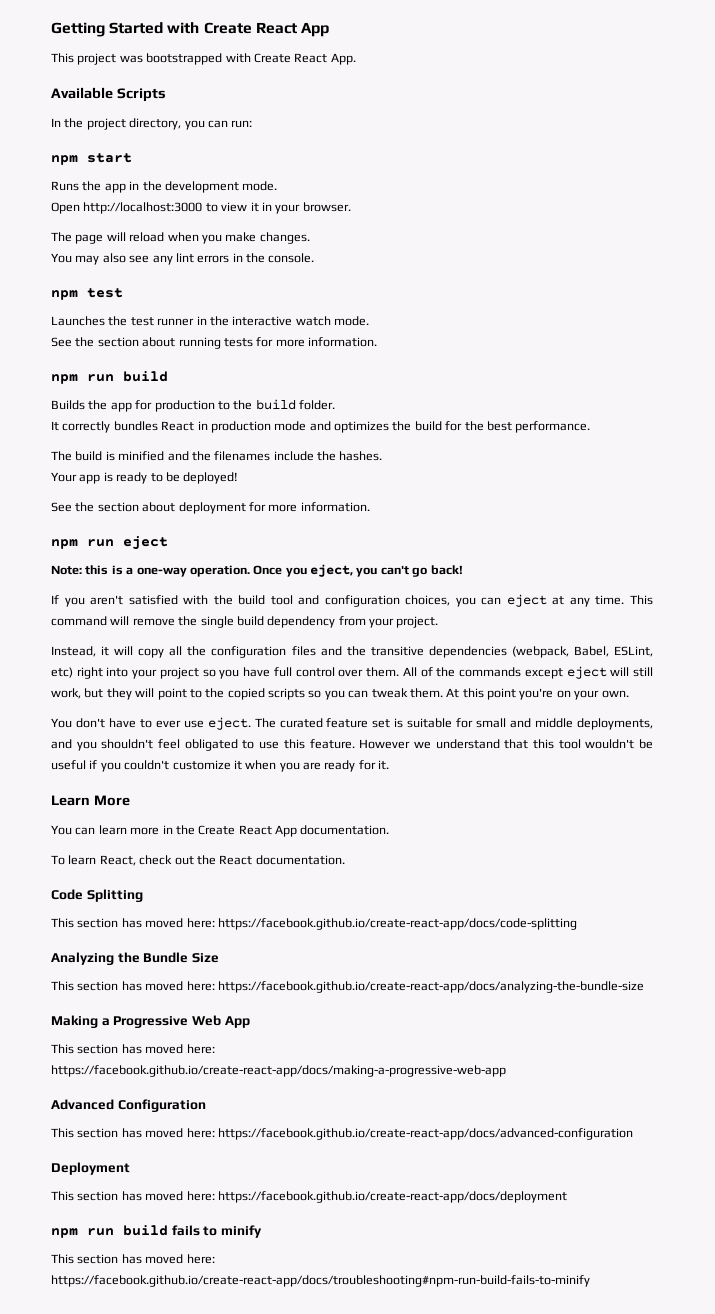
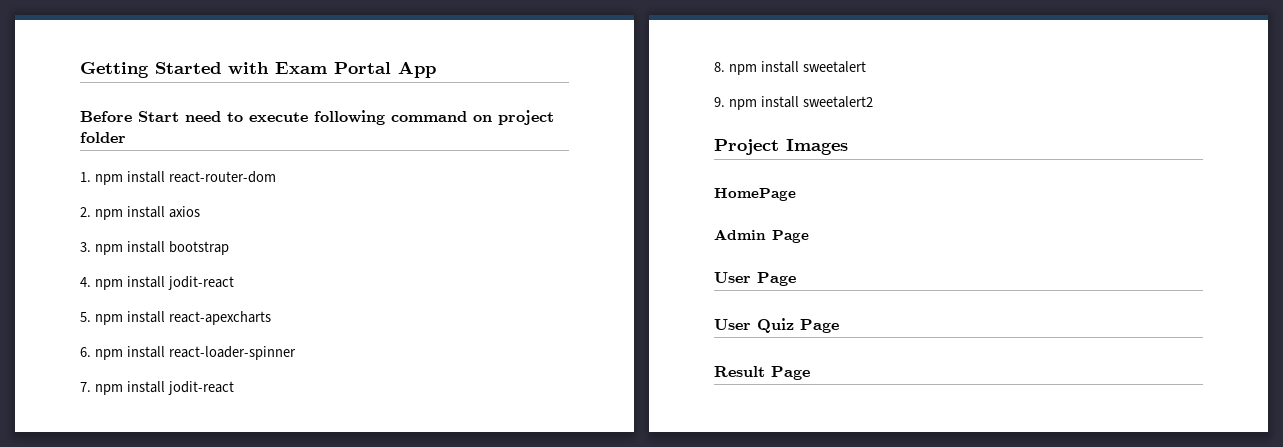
[203,22,329,37] [51,53,356,65] [51,87,166,102] [51,118,253,130] [51,153,132,165] [51,181,278,193] [51,202,351,214] [51,232,310,244] [51,253,315,265] [51,288,123,300] [51,316,369,326] [51,337,377,349] [51,371,168,384] [51,399,335,412] [51,421,591,433] [51,451,383,461] [51,472,239,484] [51,502,370,514] [51,536,168,550] [51,564,463,577] [51,594,653,607] [51,616,439,628] [51,646,653,658] [51,666,654,679] [51,688,629,700] [51,717,653,730] [51,739,653,751] [51,760,390,772] [51,795,130,806] [51,825,390,837] [51,855,345,866] [51,889,143,902] [51,918,577,930] [51,952,219,965] [51,981,644,993] [51,1015,250,1028] [51,1044,215,1054] [51,1065,506,1077] [51,1099,206,1112] [51,1128,633,1140] [51,1162,130,1175] [51,1191,567,1203] [51,1225,262,1238] [51,1254,215,1264] [51,1275,590,1287] Create React App // This project was bootstrapped with Create React App. // Available Scripts // In the project directory, you can run: // npm start // Runs the app in the development mode. // Open http://localhost:3000 to view it in your browser. // The page will reload when you make changes. // You may also see any lint errors in the console. // npm test // Launches the test runner in the interactive watch mode. // See the section about running tests for more information. // npm run build // Builds the app for production to the build folder. // It correctly bundles React in production mode and optimizes the build for the best performance. // The build is minified and the filenames include the hashes. // Your app is ready to be deployed! // See the section about deployment for more information. // npm run eject // Note: this is a one-way operation. Once you eject, you can't go back! // If you aren't satisfied with the build tool and configuration choices, you can eject at any time. This command will remove the single build dependency from your project. // Instead, it will copy all the configuration files and the transitive dependencies (webpack, Babel, ESLint, etc) right into your project so you have full control over them. All of the commands except eject will still work, but they will point to the copied scripts so you can tweak them. At this point you're on your own. // You don't have to ever use eject. The curated feature set is suitable for small and middle deployments, and you shouldn't feel obligated to use this feature. However we understand that this tool wouldn't be useful if you couldn't customize it when you are ready for it. // Learn More // You can learn more in the Create React App documentation. // To learn React, check out the React documentation. // Code Splitting // This section has moved here: https://facebook.github.io/create-react-app/docs/code-splitting // Analyzing the Bundle Size // This section has moved here: https://facebook.github.io/create-react-app/docs/analyzing-the-bundle-size // Making a Progressive Web App // This section has moved here: https://facebook.github.io/create-react-app/docs/making-a-progressive-web-app // Advanced Configuration // This section has moved here: https://facebook.github.io/create-react-app/docs/advanced-configuration // Deployment // This section has moved here: https://facebook.github.io/create-react-app/docs/deployment // npm run build fails to minify // This section has moved here: https://facebook.github.io/create-react-app/docs/troubleshooting#npm-run-build-fails-to-minify -> [275,61,436,78] [80,110,554,125] [80,132,126,143] [80,171,276,185] [80,206,200,220] [80,241,229,255] [80,276,234,290] [80,311,271,325] [80,346,296,360] [80,381,234,395] [714,61,866,75] [714,96,873,110] [714,139,848,155] [714,188,796,201] [714,229,809,243] [714,272,796,286] [714,318,839,333] [714,366,810,380] Exam Portal App // Before Start need to execute following command on project folder // 1. npm install react-router-dom // 2. npm install axios // 3. npm install bootstrap // 4. npm install jodit-react // 5. npm install react-apexcharts // 6. npm install react-loader-spinner // 7. npm install jodit-react // 8. npm install sweetalert // 9. npm install sweetalert2 // Project Images // HomePage // Admin Page // User Page // User Quiz Page // Result Page

